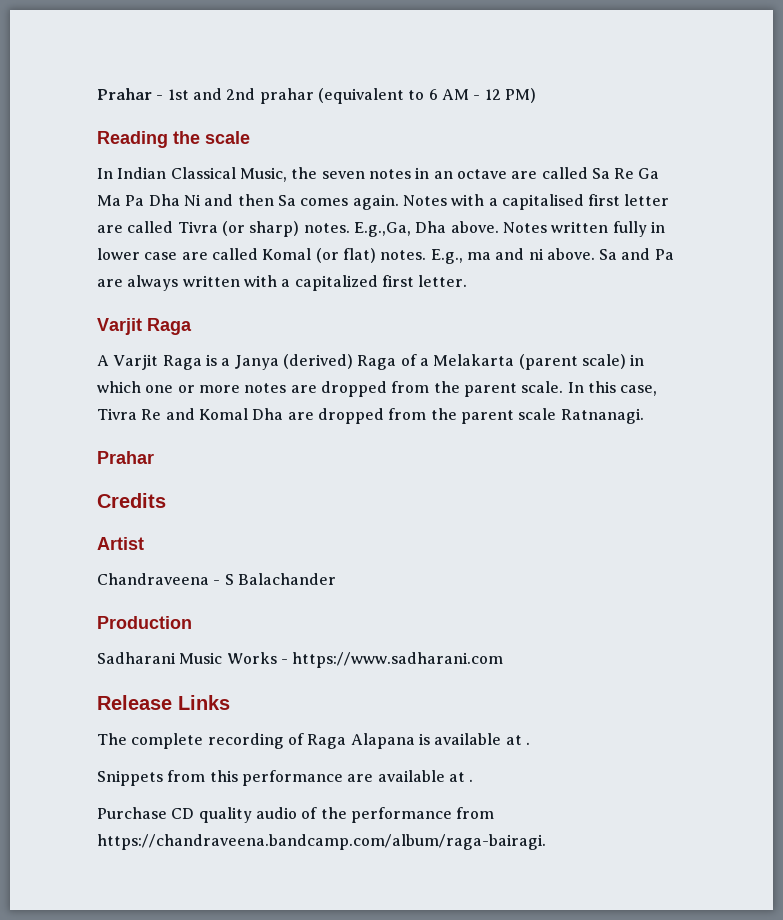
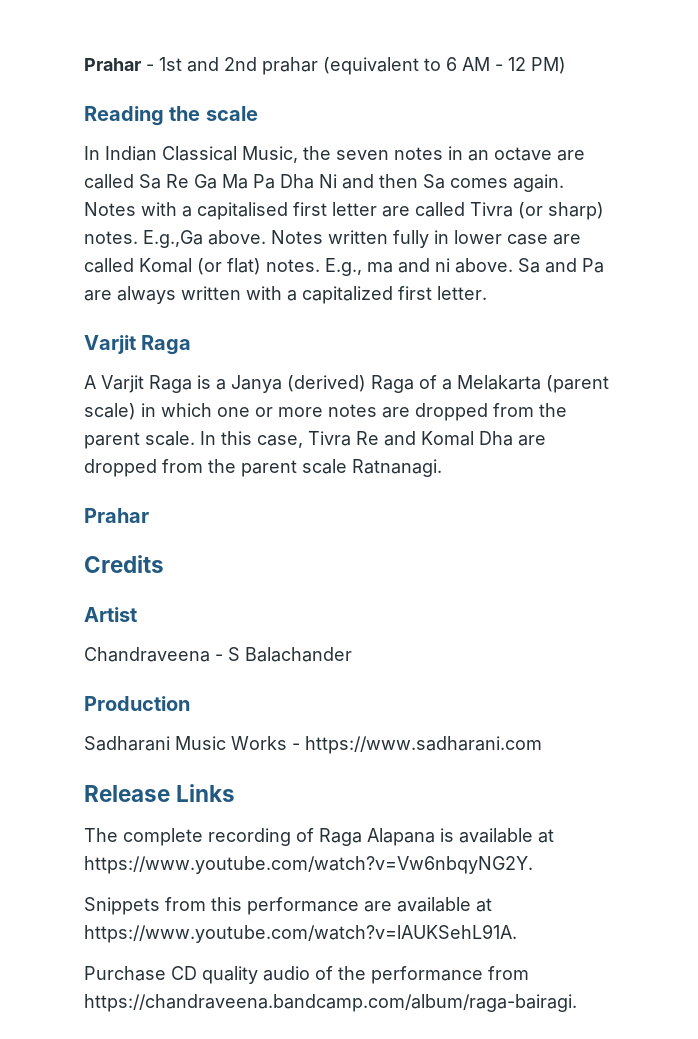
[353,221,447,237] E.g.,Ga, Dha -> [143,230,203,248] E.g.,Ga
[525,742,530,745] . -> [84,856,533,874] https://www.youtube.com/watch?v=Vw6nbqyNG2Y.
[469,779,474,782] . -> [84,924,517,943] https://www.youtube.com/watch?v=lAUKSehL91A.

